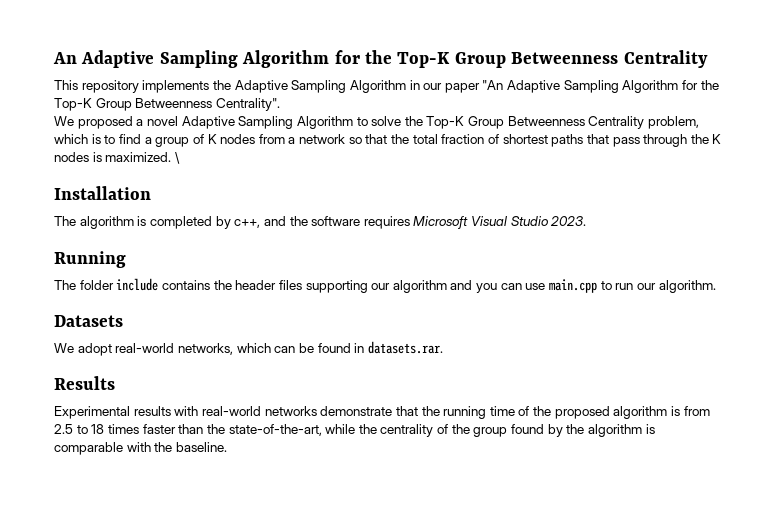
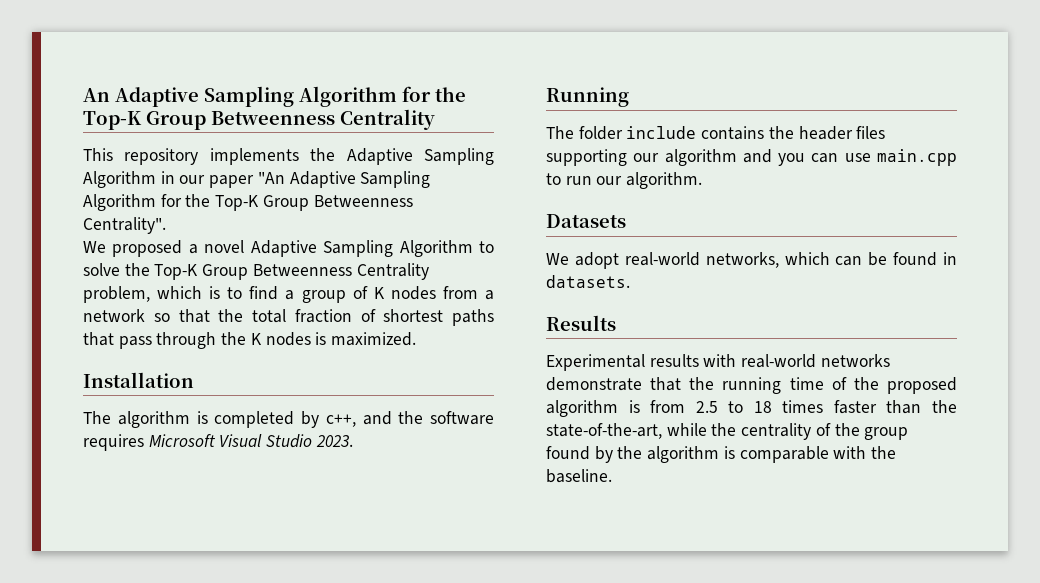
[174,152,180,164] \ -> (417, 339) none
[367,341,443,354] datasets.rar. -> [546,275,630,288] datasets.

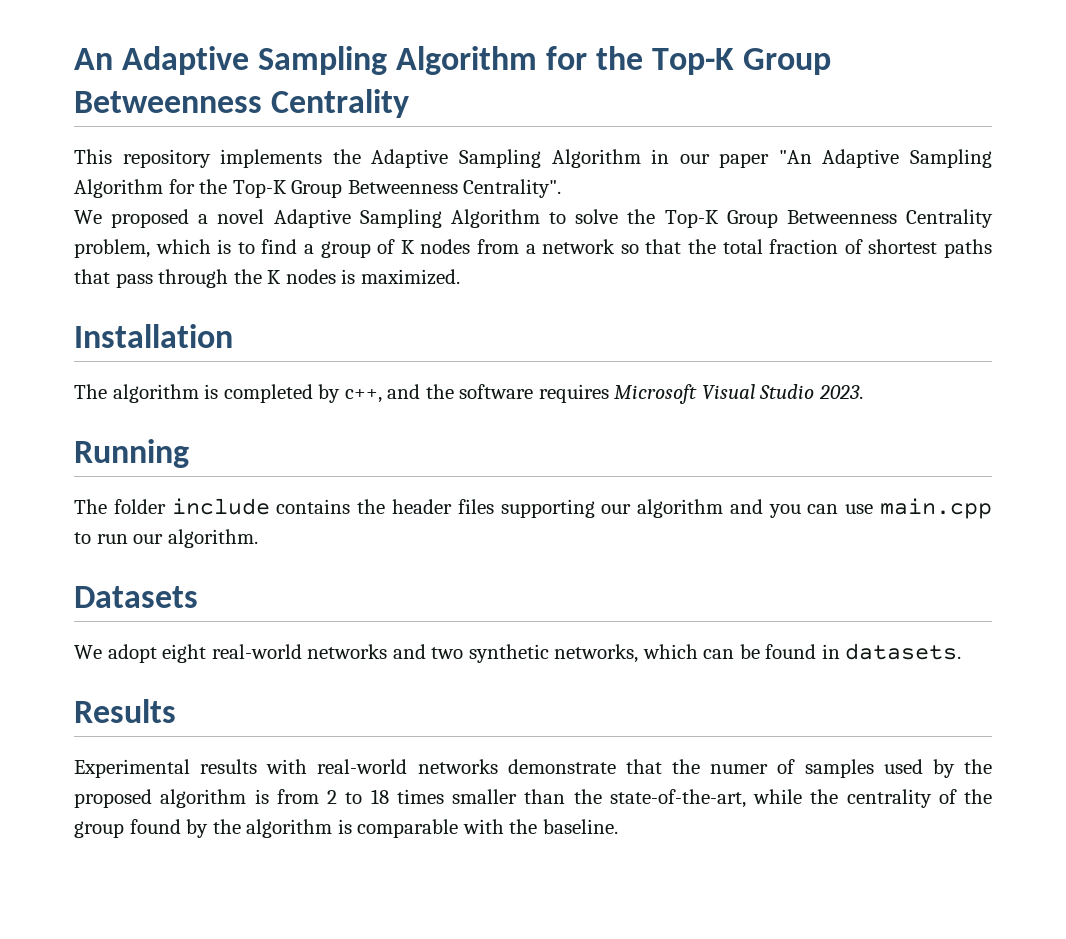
[624,252,700,266] real-world -> [162,644,549,663] eight real-world networks and two synthetic
[722,377,847,394] running time of -> [710,759,955,778] numer of samples used by
[695,401,718,413] 2.5 -> [327,790,337,804] 2
[833,400,877,414] faster -> [452,789,517,804] smaller

